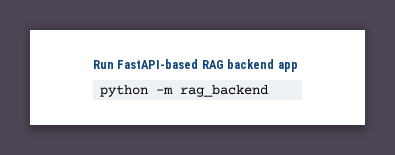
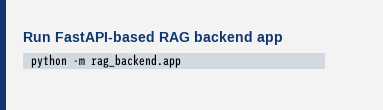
[180,85,269,97] rag_backend -> [90,54,181,68] rag_backend.app

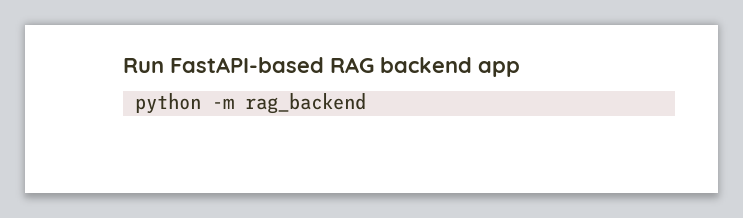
[90,54,181,68] rag_backend.app -> [244,93,366,114] rag_backend

